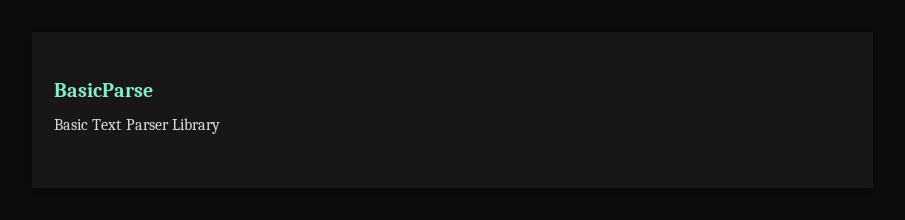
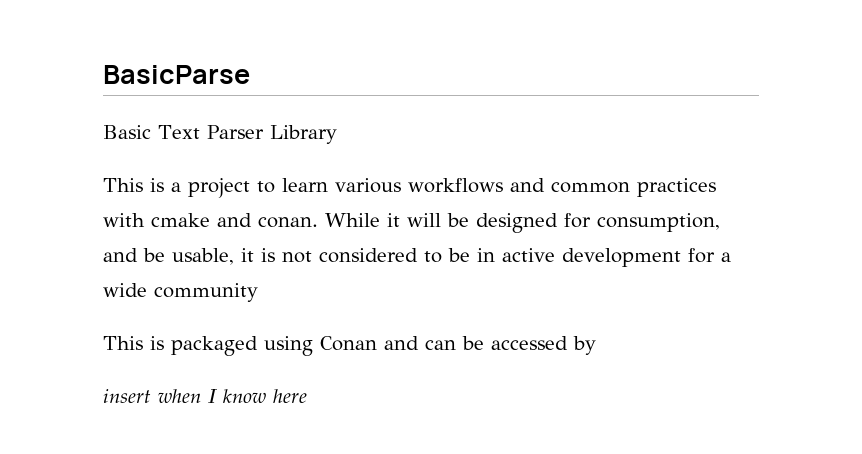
(220, 126) none -> [103,178,716,198] [103,213,720,233] [103,248,731,267] [103,283,258,302] [103,336,596,356] [103,389,307,403] // This is a project to learn various workflows and common practices with cmake and conan. While it will be designed for consumption, and be usable, it is not considered to be in active development for a wide community // This is packaged using Conan and can be accessed by // insert when I know here

